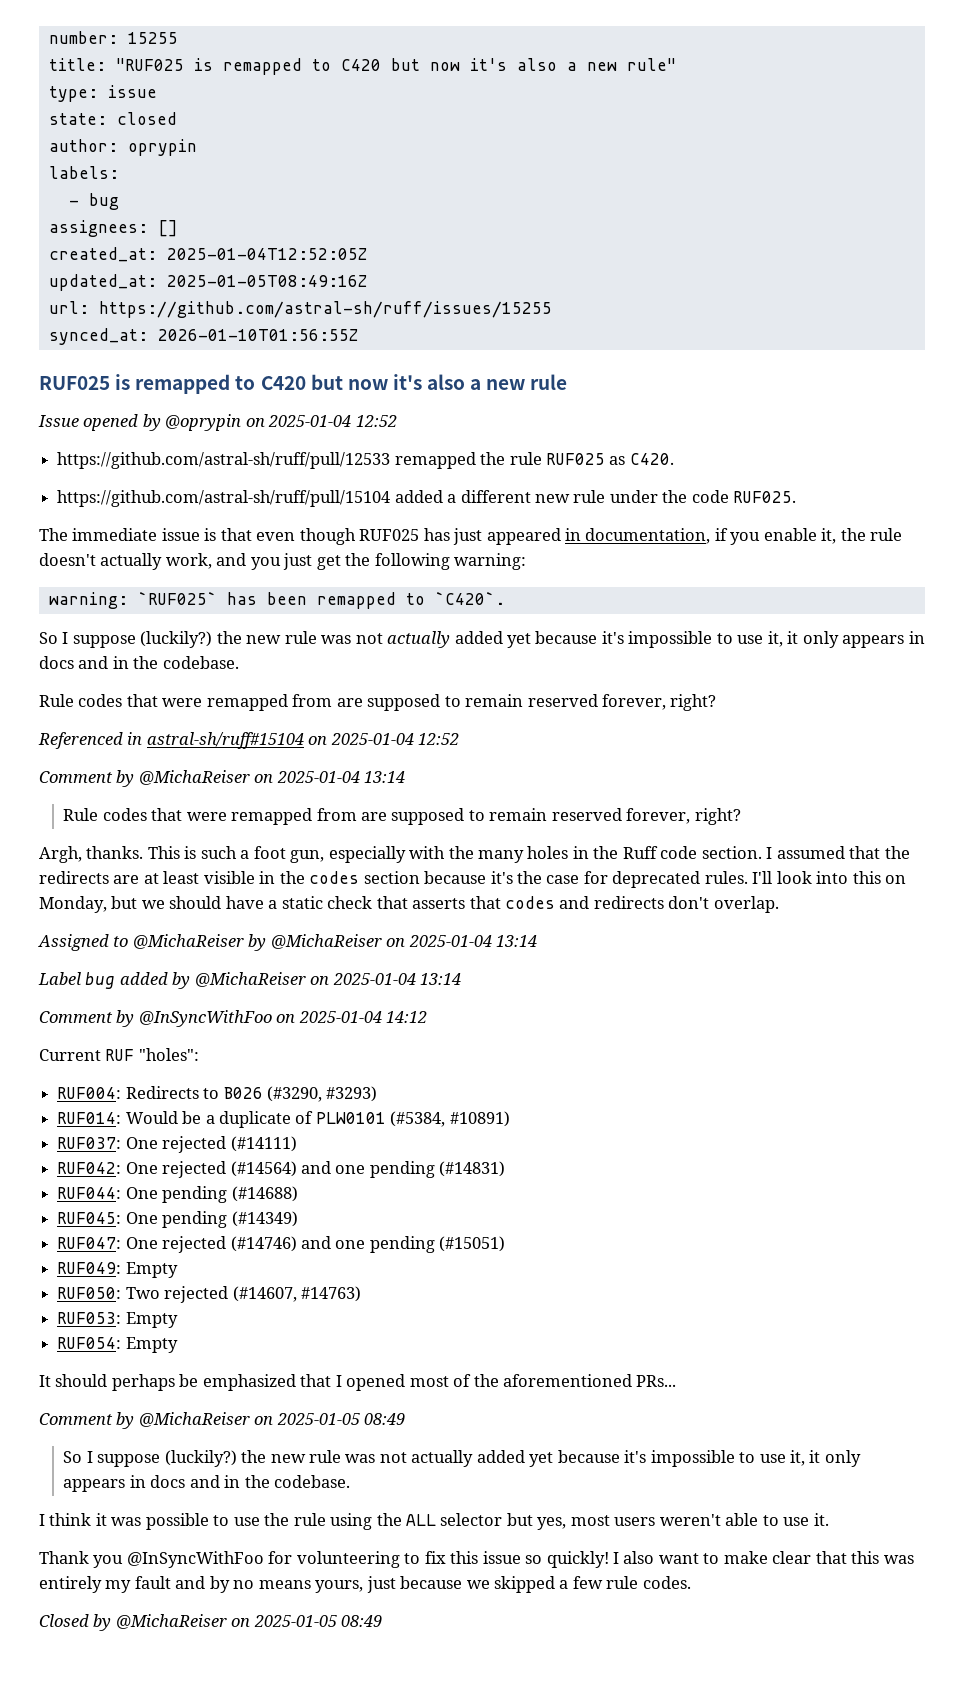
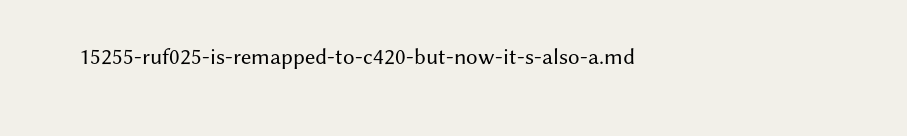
[48,31,178,44] [48,58,676,75] [48,85,157,102] [48,112,177,125] [48,139,197,156] [48,166,119,179] [68,193,119,210] [48,220,178,237] [48,247,367,262] [48,274,367,291] [48,301,552,318] [48,328,358,345] [39,374,568,394] [38,414,397,431] [57,452,674,469] [57,490,797,507] [39,528,903,545] [39,553,527,570] [48,592,505,609] [39,631,925,648] [39,656,239,669] [39,694,717,711] [38,732,460,749] [39,770,406,787] [63,808,741,825] [39,846,910,863] [39,871,907,888] [39,896,779,913] [38,934,538,951] [38,972,462,989] [39,1010,428,1027] [39,1048,199,1061] [57,1086,378,1102] [57,1111,510,1128] [57,1136,297,1153] [57,1161,506,1178] [57,1186,298,1203] [57,1211,298,1228] [57,1236,506,1253] [57,1262,178,1278] [57,1286,361,1303] [57,1312,178,1328] [57,1337,178,1353] [39,1374,677,1391] [39,1412,406,1429] [63,1450,861,1467] [63,1475,350,1492] [39,1513,829,1530] [39,1551,914,1568] [39,1576,691,1593] [39,1614,383,1631] number: 15255 // title: "RUF025 is remapped to C420 but now it's also a new rule" // type: issue // state: closed // author: oprypin // labels: // - bug // assignees: [] // created_at: 2025-01-04T12:52:05Z // updated_at: 2025-01-05T08:49:16Z // url: https://github.com/astral-sh/ruff/issues/15255 // synced_at: 2026-01-10T01:56:55Z // RUF025 is remapped to C420 but now it's also a new rule // Issue opened by @oprypin on 2025-01-04 12:52 // https://github.com/astral-sh/ruff/pull/12533 remapped the rule RUF025 as C420. // https://github.com/astral-sh/ruff/pull/15104 added a different new rule under the code RUF025. // The immediate issue is that even though RUF025 has just appeared in documentation, if you enable it, the rule doesn't actually work, and you just get the following warning: // warning: `RUF025` has been remapped to `C420`. // So I suppose (luckily?) the new rule was not actually added yet because it's impossible to use it, it only appears in docs and in the codebase. // Rule codes that were remapped from are supposed to remain reserved forever, right? // Referenced in astral-sh/ruff#15104 on 2025-01-04 12:52 // Comment by @MichaReiser on 2025-01-04 13:14 // Rule codes that were remapped from are supposed to remain reserved forever, right? // Argh, thanks. This is such a foot gun, especially with the many holes in the Ruff code section. I assumed that the redirects are at least visible in the codes section because it's the case for deprecated rules. I'll look into this on Monday, but we should have a static check that asserts that codes and redirects don't overlap. // Assigned to @MichaReiser by @MichaReiser on 2025-01-04 13:14 // Label bug added by @MichaReiser on 2025-01-04 13:14 // Comment by @InSyncWithFoo on 2025-01-04 14:12 // Current RUF "holes": // RUF004: Redirects to B026 (#3290, #3293) // RUF014: Would be a duplicate of PLW0101 (#5384, #10891) // RUF037: One rejected (#14111) // RUF042: One rejected (#14564) and one pending (#14831) // RUF044: One pending (#14688) // RUF045: One pending (#14349) // RUF047: One rejected (#14746) and one pending (#15051) // RUF049: Empty // RUF050: Two rejected (#14607, #14763) // RUF053: Empty // RUF054: Empty // It should perhaps be emphasized that I opened most of the aforementioned PRs... // Comment by @MichaReiser on 2025-01-05 08:49 // So I suppose (luckily?) the new rule was not actually added yet because it's impossible to use it, it only appears in docs and in the codebase. // I think it was possible to use the rule using the ALL selector but yes, most users weren't able to use it. // Thank you @InSyncWithFoo for volunteering to fix this issue so quickly! I also want to make clear that this was entirely my fault and by no means yours, just because we skipped a few rule codes. // Closed by @MichaReiser on 2025-01-05 08:49 -> [79,48,635,69] 15255-ruf025-is-remapped-to-c420-but-now-it-s-also-a.md

